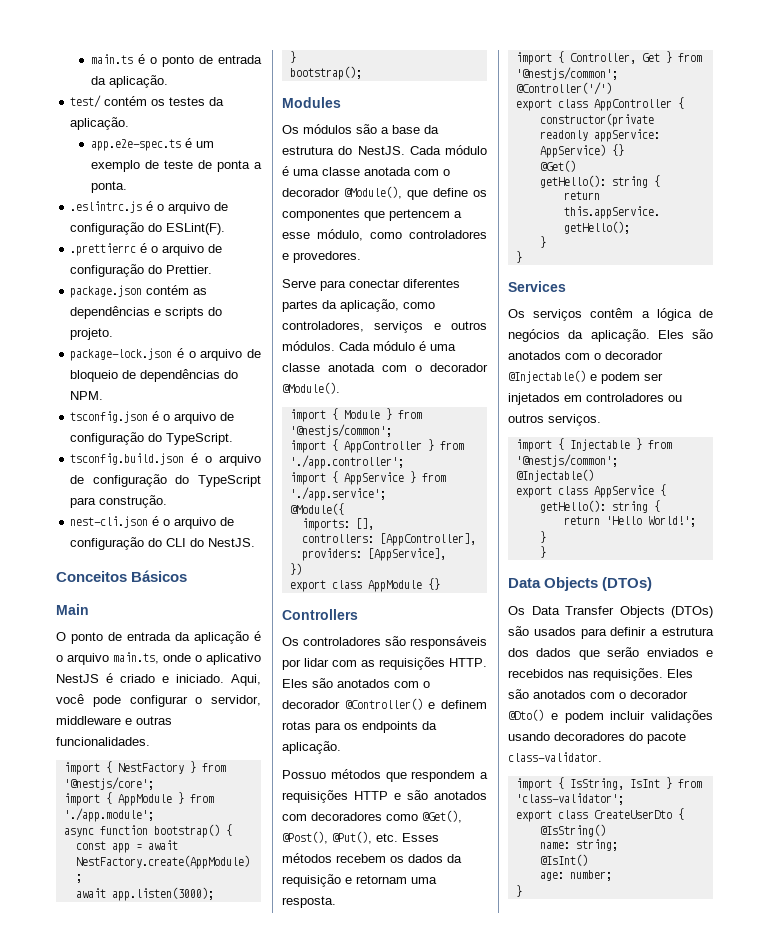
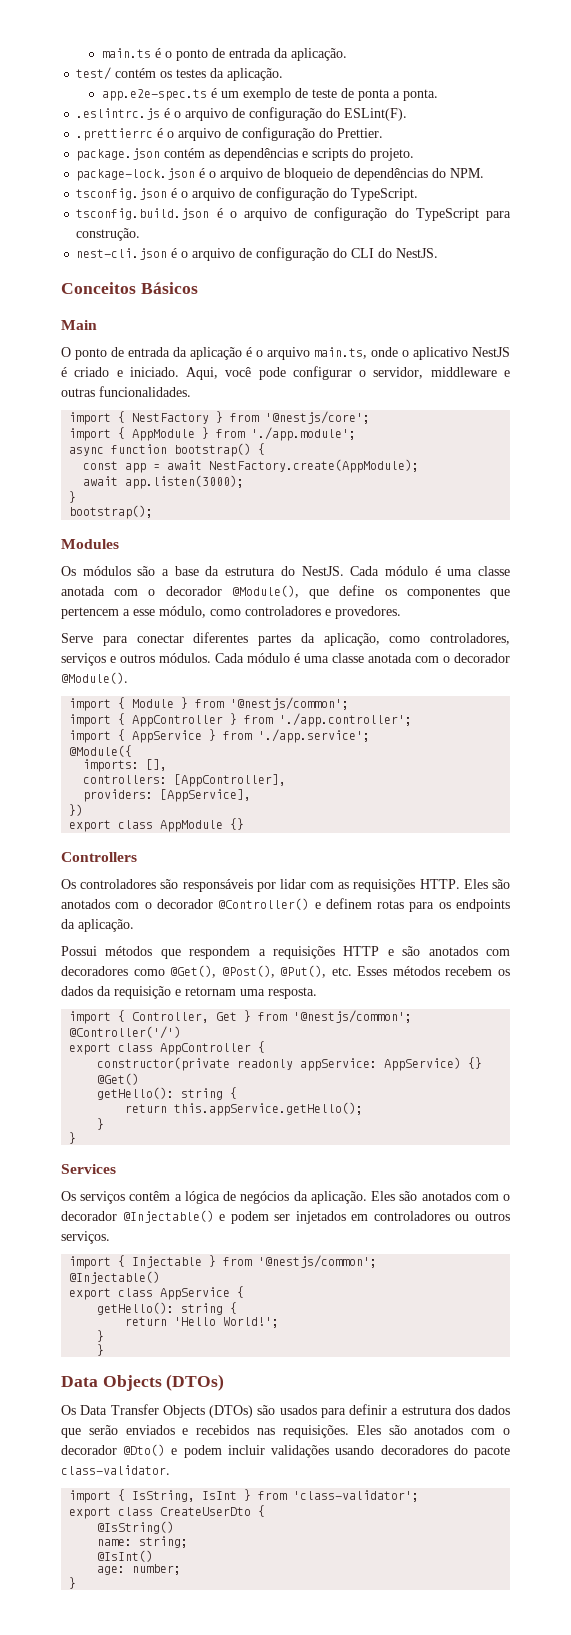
[282,770,326,779] Possuo -> [61,946,97,956] Possui

